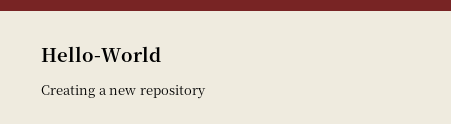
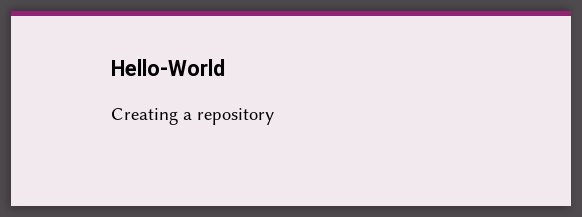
[109,88,137,95] new -> (192, 116) none

